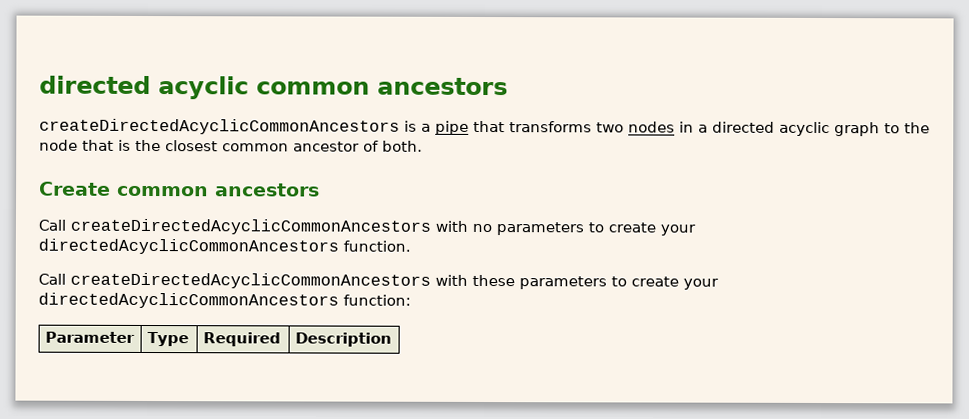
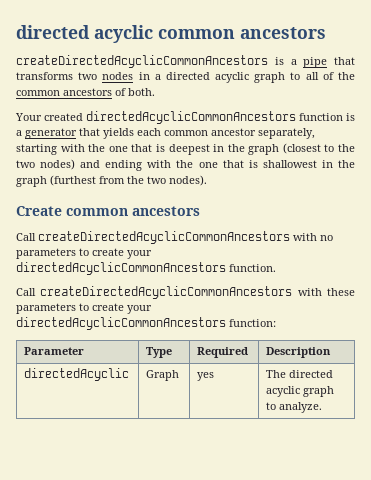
[904,122,930,134] [39,139,423,152] the node that is the closest common ancestor of both. -> [305,72,356,80] [16,88,155,96] [15,111,355,124] [16,128,315,139] [16,143,355,155] [16,159,355,171] [16,175,207,187] all of the common ancestors of both. // Your created directedAcyclicCommonAncestors function is a generator that yields each common ancestor separately, starting with the one that is deepest in the graph (closest to the two nodes) and ending with the one that is shallowest in the graph (furthest from the two nodes).
(392, 339) none -> [24,368,130,381] [146,370,180,381] [197,372,215,381] [266,370,334,378] [266,386,335,397] [266,402,323,413] // directedAcyclic | Graph | yes | The directed acyclic graph to analyze.

